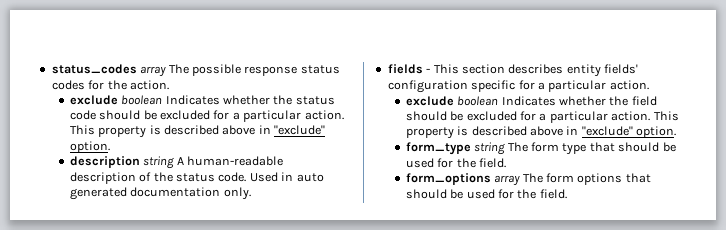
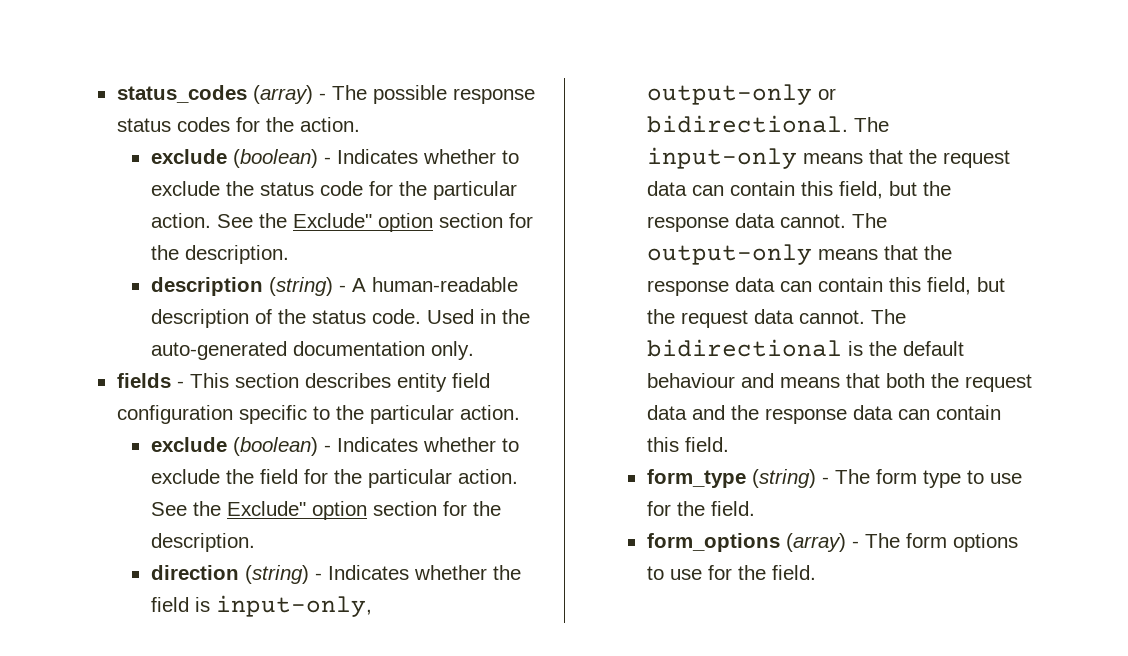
[140,66,167,77] array -> [252,85,326,104] (array) -
[121,95,335,105] [69,110,344,122] [69,125,326,138] [69,141,110,153] [69,156,175,169] boolean Indicates whether the status code should be excluded for a particular action. This property is described above in "exclude" option. // description string -> [232,149,519,168] [150,181,517,200] [150,213,533,232] [150,245,289,264] [150,277,346,296] (boolean) - Indicates whether to exclude the status code for the particular action. See the Exclude" option section for the description. // description (string) -
[296,173,324,182] [69,187,127,200] auto generated -> [501,309,530,324] [150,341,287,360] the auto-generated
[604,64,638,74] fields' -> [451,373,490,388] field
[518,80,545,90] for a -> [312,405,364,420] to the
[457,96,657,106] [405,111,679,123] [405,126,677,139] boolean Indicates whether the field should be excluded for a particular action. This property is described above in "exclude" option. -> [232,437,519,456] [150,469,518,488] [150,501,501,520] [150,533,255,552] [150,565,521,584] [150,595,372,617] [646,84,836,105] [646,115,889,133] [646,147,1010,169] [646,181,951,199] [646,213,887,232] [646,244,952,265] [646,277,1005,296] [646,309,906,328] [646,339,964,357] [646,373,1032,392] [646,405,1001,424] [646,437,729,452] (boolean) - Indicates whether to exclude the field for the particular action. See the Exclude" option section for the description. // direction (string) - Indicates whether the field is input-only, output-only or bidirectional. The input-only means that the request data can contain this field, but the response data cannot. The output-only means that the response data can contain this field, but the request data cannot. The bidirectional is the default behaviour and means that both the request data and the response data can contain this field.
[474,142,506,155] string -> [751,469,829,488] (string) -
[589,142,676,152] [405,158,434,168] that should be used -> [966,470,1022,484] to use
[494,175,521,186] array -> [785,533,859,552] (array) -
[625,173,651,183] [405,189,495,199] that should be used -> [646,566,702,580] to use

